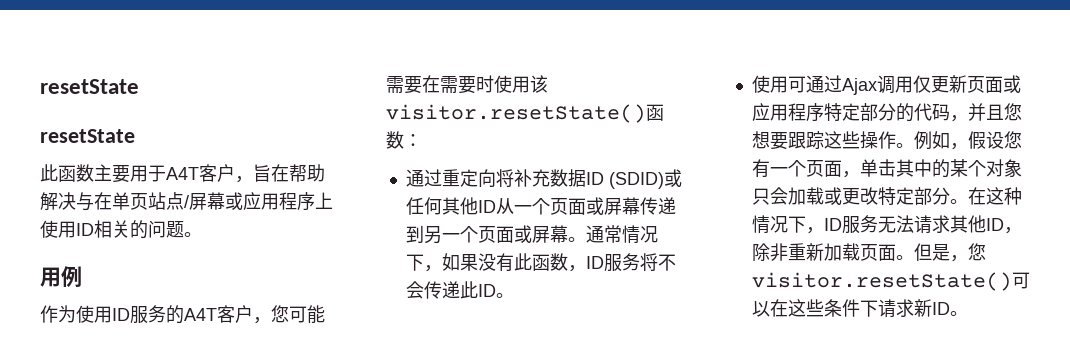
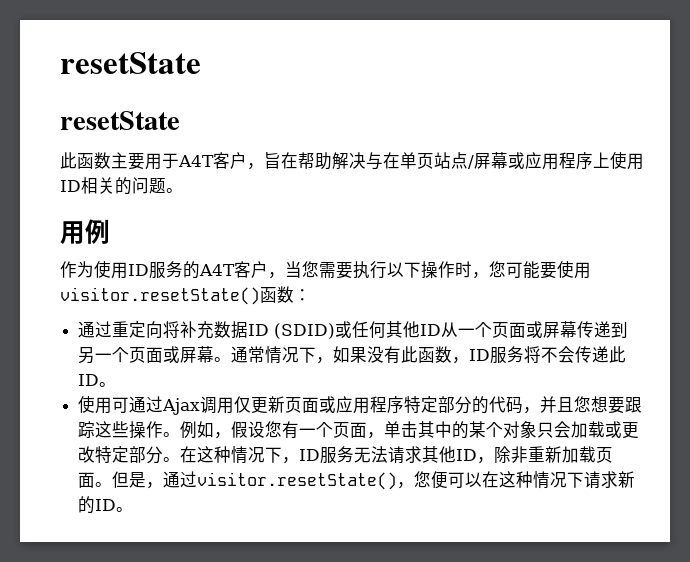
[271,305,325,324] [386,75,548,94] 您可能需要在需要时使用该 -> [285,261,591,279] 当您需要执行以下操作时，您可能要使用
[967,243,986,261] [751,272,1012,291] 您visitor.resetState() -> [163,471,449,490] 通过visitor.resetState()，您便
[805,299,860,317] 些条件 -> [516,471,568,489] 种情况
(932, 308) none -> [78,496,96,514] 的

